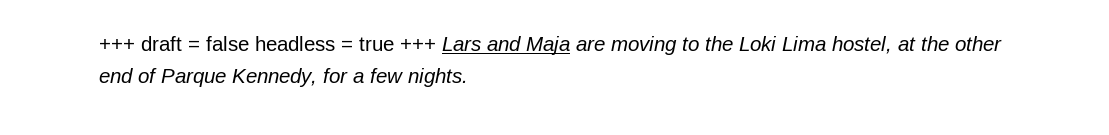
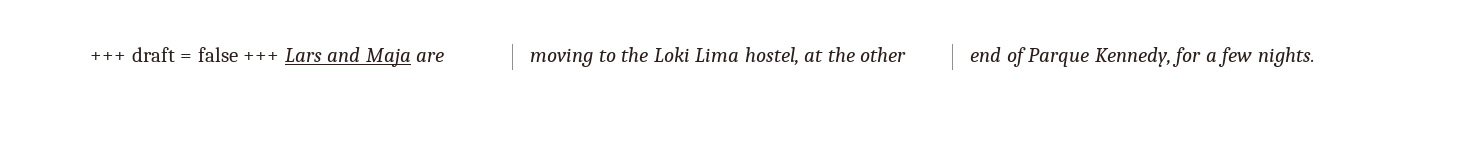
[255,36,394,51] headless = true -> (238, 54) none

